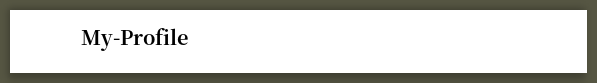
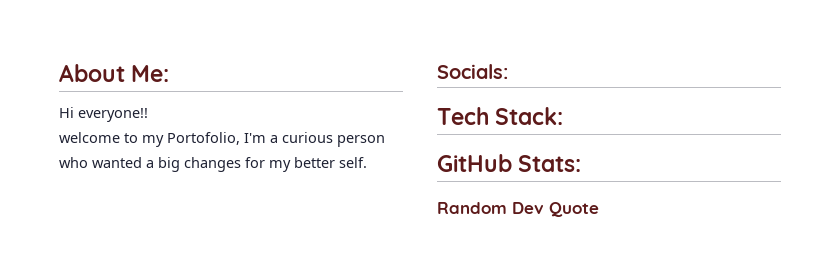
[81,28,188,51] My-Profile -> [59,64,170,82] [59,107,148,122] [59,132,385,147] [59,157,367,172] [437,64,508,79] [437,107,564,125] [437,154,582,172] [437,202,599,217] About Me: // Hi everyone!! // welcome to my Portofolio, I'm a curious person who wanted a big changes for my better self. // Socials: // Tech Stack: // GitHub Stats: // Random Dev Quote

